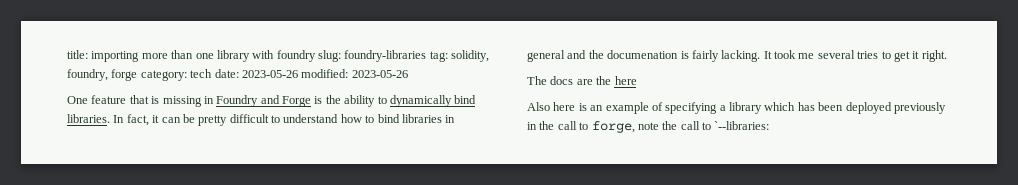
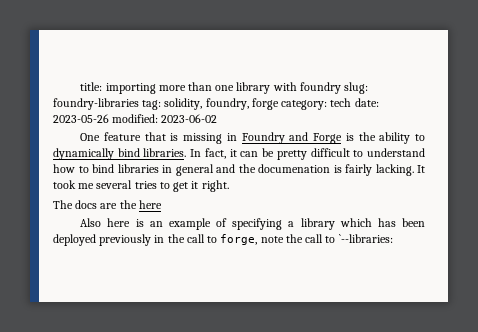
[351,70,408,78] 2023-05-26 -> [161,114,218,123] 2023-06-02

